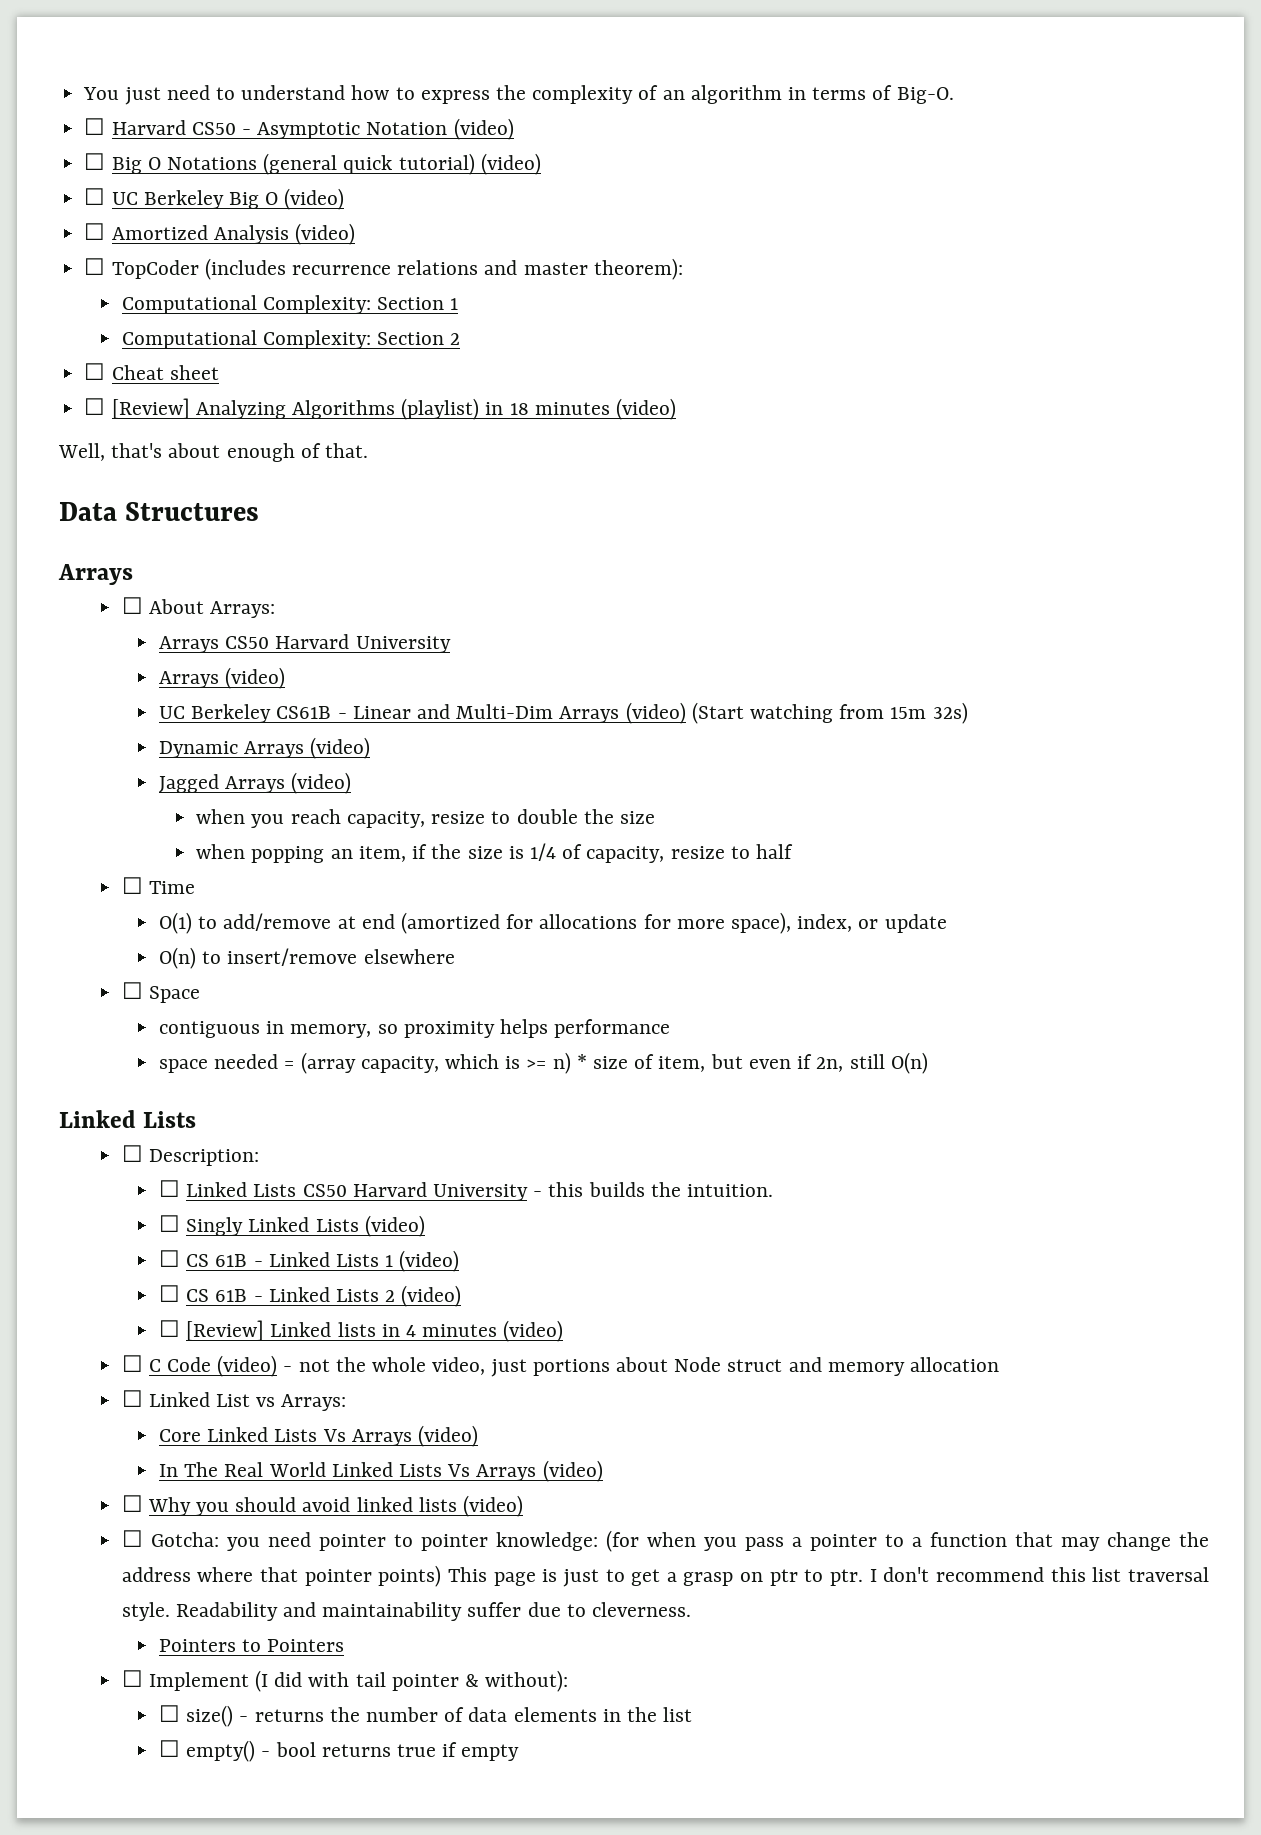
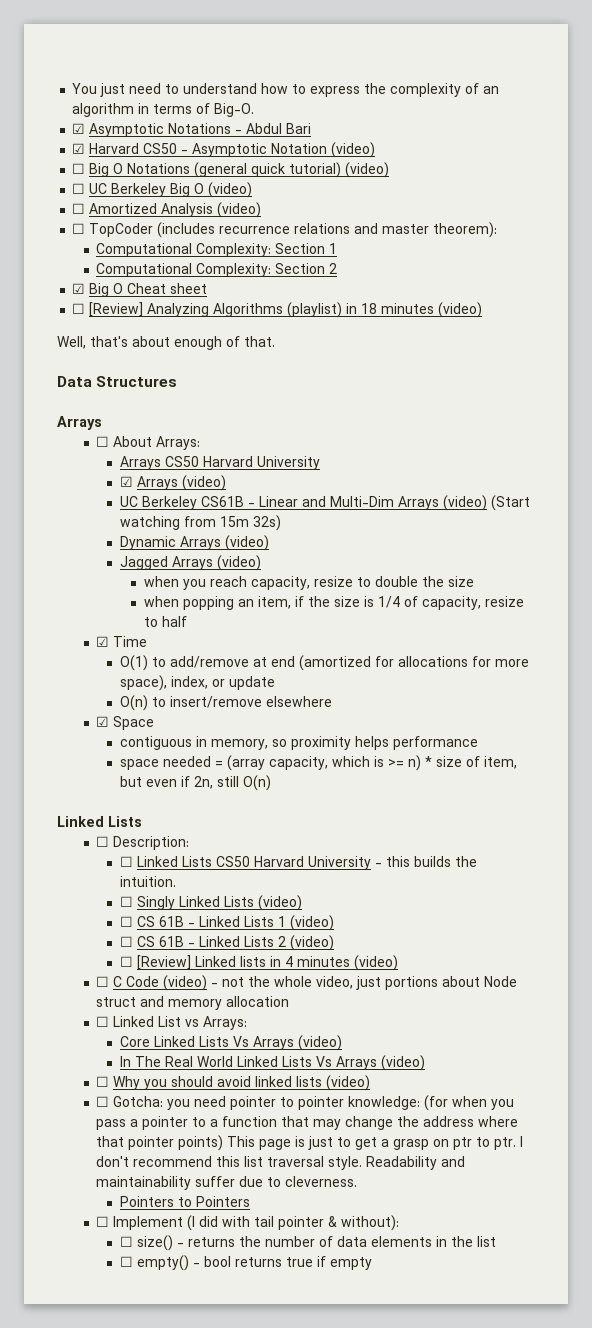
[84,118,106,135] ☐ -> [72,123,312,137] [72,143,86,154] ☑ Asymptotic Notations - Abdul Bari // ☑
[84,363,106,380] ☐ -> [72,283,124,297] ☑ Big O
(451, 644) none -> [119,476,133,487] ☑
[121,877,143,894] ☐ -> [96,636,110,647] ☑
[121,982,143,999] ☐ -> [96,716,110,727] ☑

